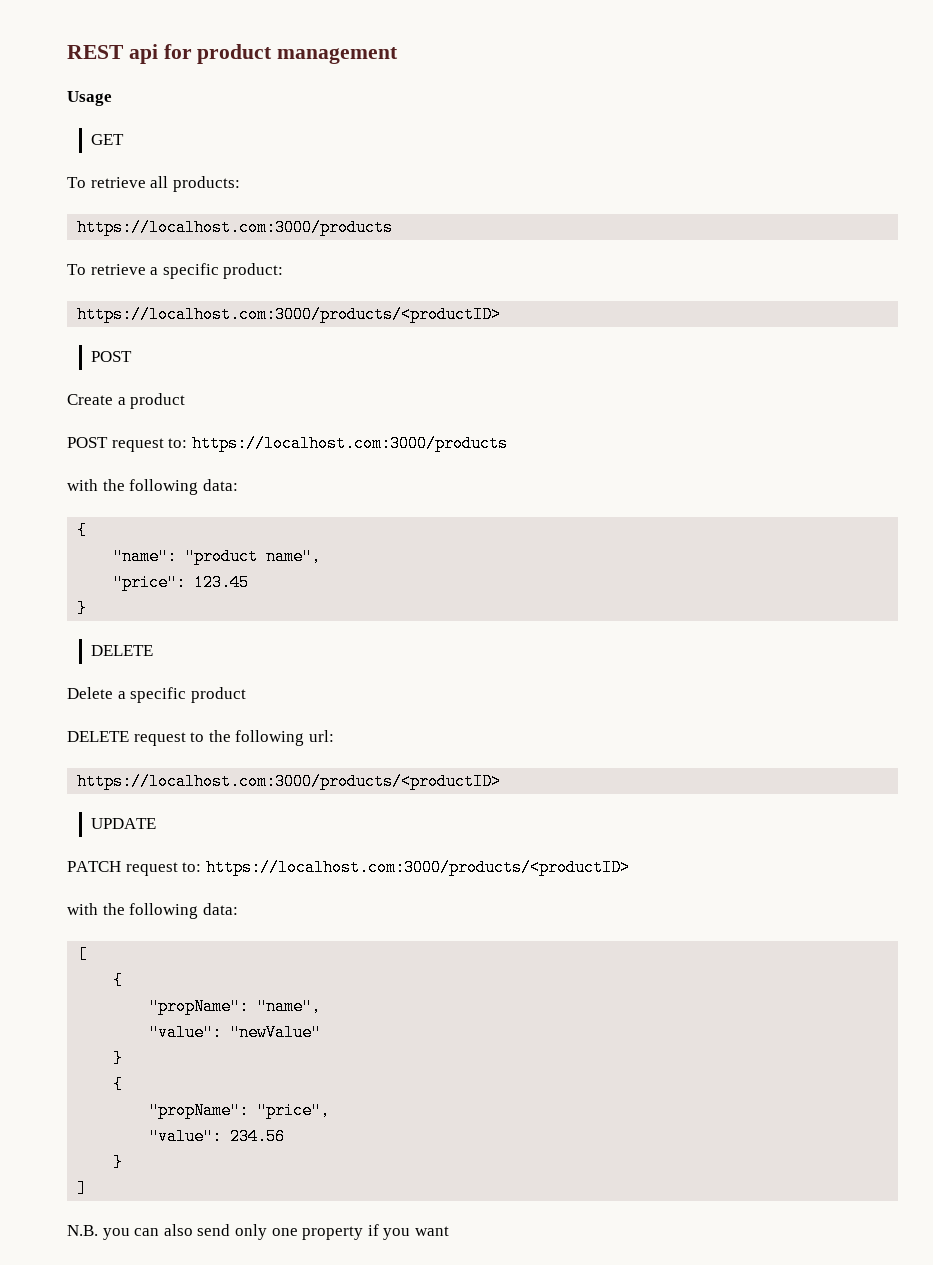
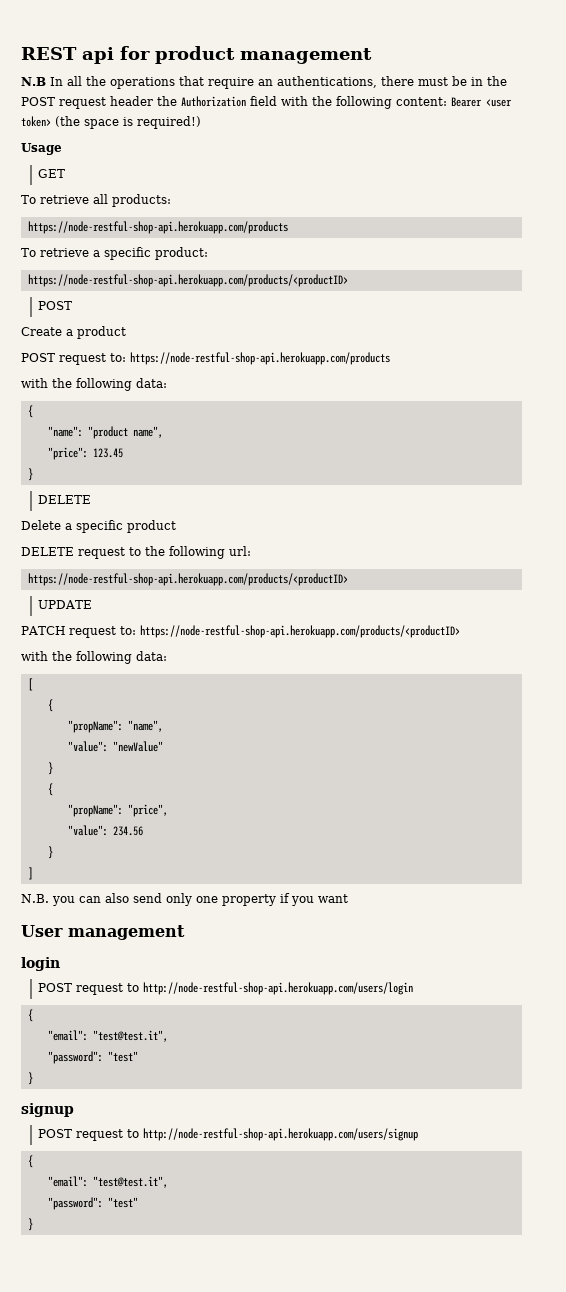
(399, 55) none -> [21,76,507,89] [21,96,512,109] [21,116,201,129] // N.B In all the operations that require an authentications, there must be in the POST request header the Authorization field with the following content: Bearer <user token> (the space is required!)
[77,219,394,236] https://localhost.com:3000/products -> [27,221,288,234] https://node-restful-shop-api.herokuapp.com/products
[77,306,502,323] https://localhost.com:3000/products/<productID> -> [27,274,348,287] https://node-restful-shop-api.herokuapp.com/products/<productID>
[191,435,508,452] https://localhost.com:3000/products -> [130,352,390,365] https://node-restful-shop-api.herokuapp.com/products
[77,773,502,790] https://localhost.com:3000/products/<productID> -> [27,573,348,586] https://node-restful-shop-api.herokuapp.com/products/<productID>
[205,859,630,876] https://localhost.com:3000/products/<productID> -> [139,625,460,638] https://node-restful-shop-api.herokuapp.com/products/<productID>
(449, 1231) none -> [21,925,185,940] [21,957,60,971] [38,982,414,995] [27,1009,33,1022] [47,1030,168,1042] [47,1051,138,1064] [27,1072,33,1085] [21,1103,74,1117] [38,1128,419,1141] [27,1155,33,1168] [47,1176,168,1188] [47,1197,138,1210] [27,1218,33,1231] // User management // login // POST request to http://node-restful-shop-api.herokuapp.com/users/login // { // "email": "test@test.it", // "password": "test" // } // signup // POST request to http://node-restful-shop-api.herokuapp.com/users/signup // { // "email": "test@test.it", // "password": "test" // }

